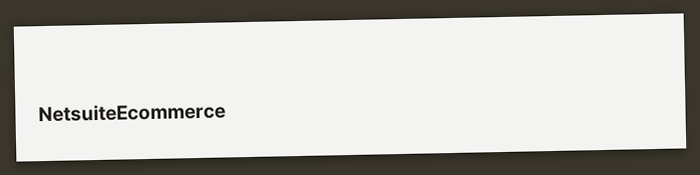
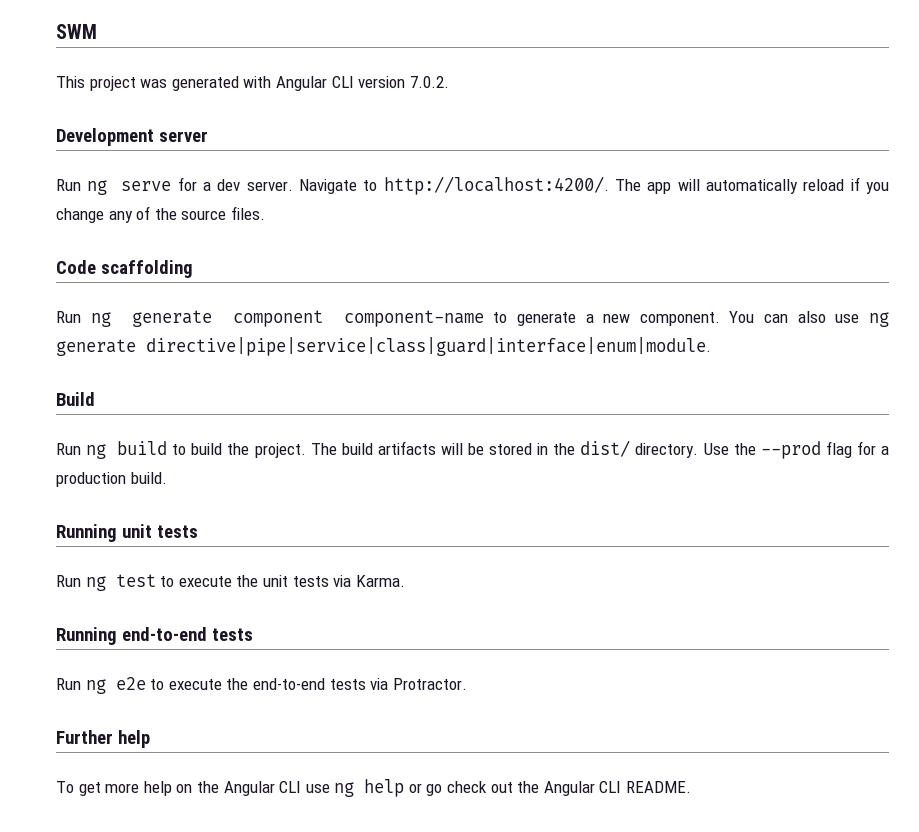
[38,102,226,123] NetsuiteEcommerce -> [56,24,97,39] [56,76,449,91] [56,128,208,146] [56,176,890,195] [56,206,265,223] [56,260,193,278] [56,310,889,327] [56,337,711,356] [56,392,95,406] [56,440,890,459] [56,472,167,487] [56,524,198,542] [56,574,405,591] [56,627,253,645] [56,677,467,694] [56,730,150,748] [56,779,692,797] SWM // This project was generated with Angular CLI version 7.0.2. // Development server // Run ng serve for a dev server. Navigate to http://localhost:4200/. The app will automatically reload if you change any of the source files. // Code scaffolding // Run ng generate component component-name to generate a new component. You can also use ng generate directive|pipe|service|class|guard|interface|enum|module. // Build // Run ng build to build the project. The build artifacts will be stored in the dist/ directory. Use the --prod flag for a production build. // Running unit tests // Run ng test to execute the unit tests via Karma. // Running end-to-end tests // Run ng e2e to execute the end-to-end tests via Protractor. // Further help // To get more help on the Angular CLI use ng help or go check out the Angular CLI README.

